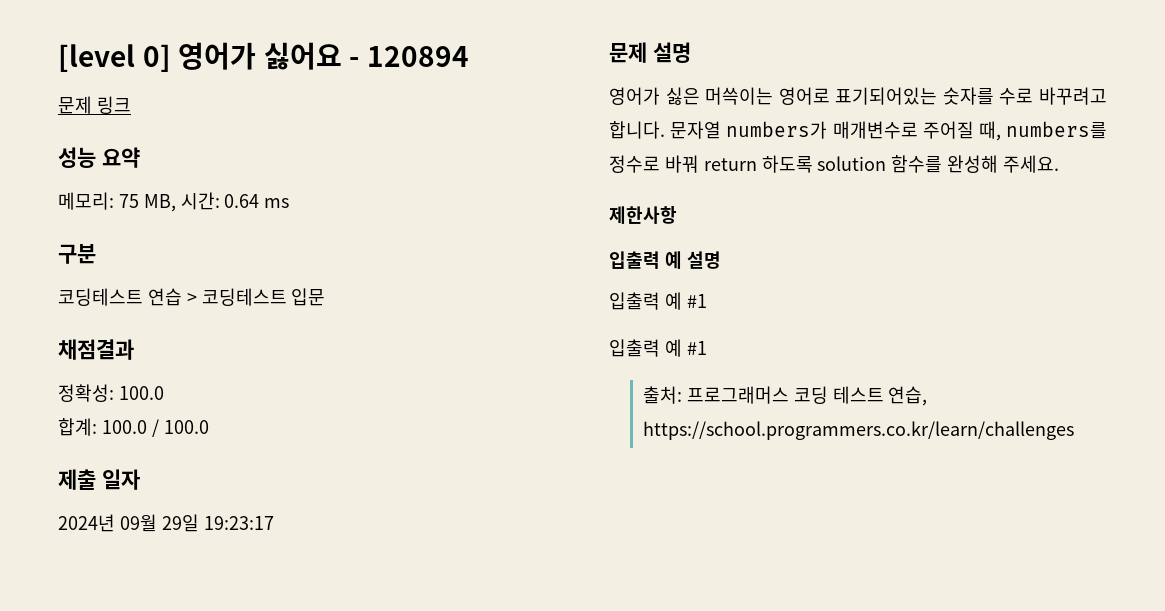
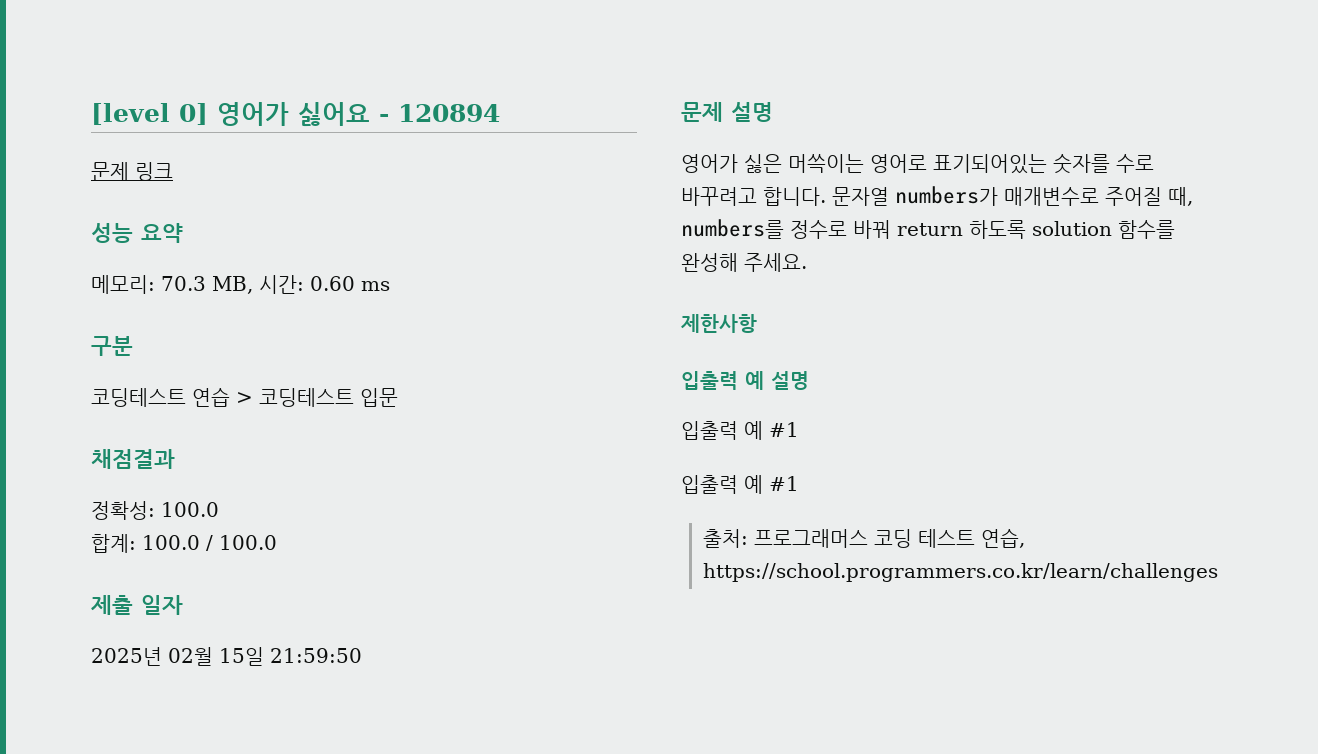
[118,194,139,208] 75 -> [161,276,206,291] 70.3
[224,194,260,208] 0.64 -> [310,276,355,291] 0.60
[58,514,274,532] 2024년 09월 29일 19:23:17 -> [91,647,362,666] 2025년 02월 15일 21:59:50

